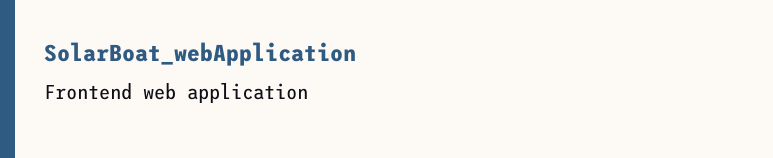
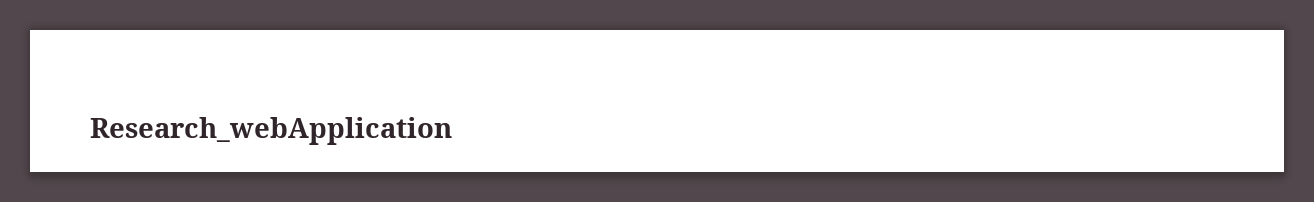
[44,42,356,66] [44,83,308,103] SolarBoat_webApplication // Frontend web application -> [90,117,452,145] Research_webApplication

